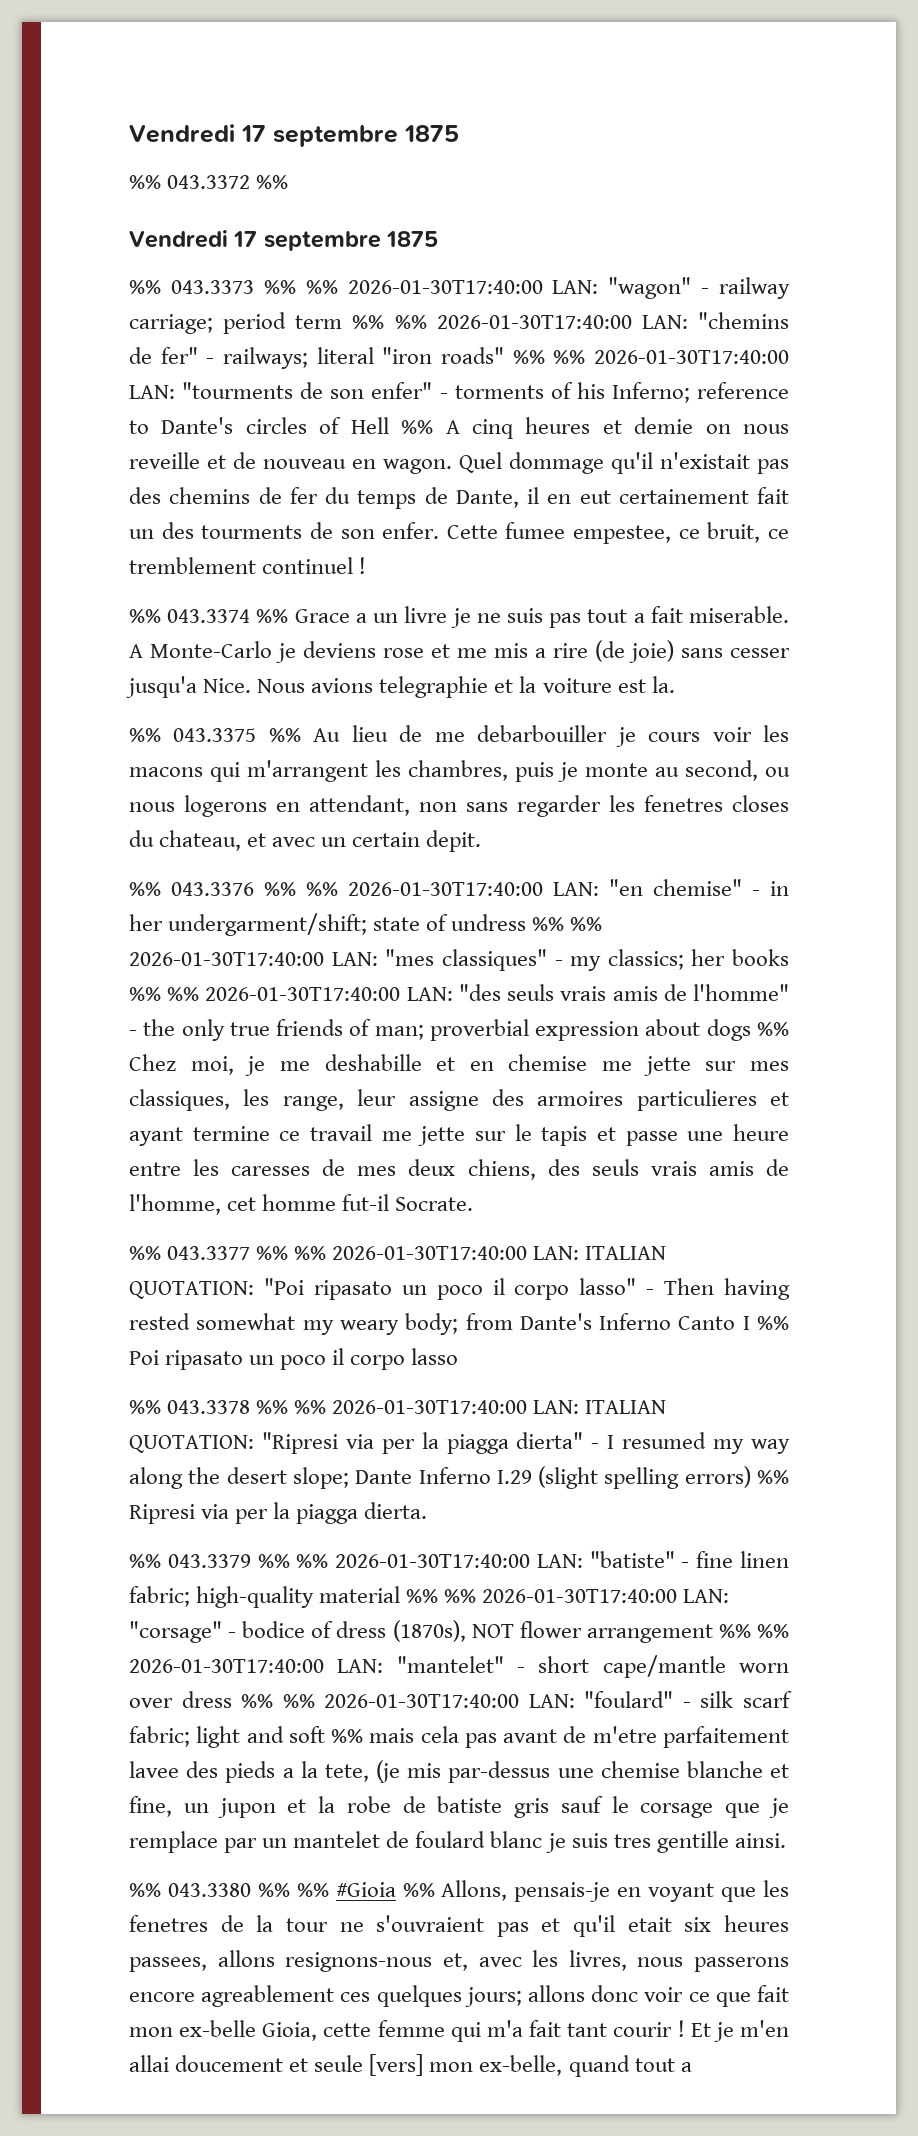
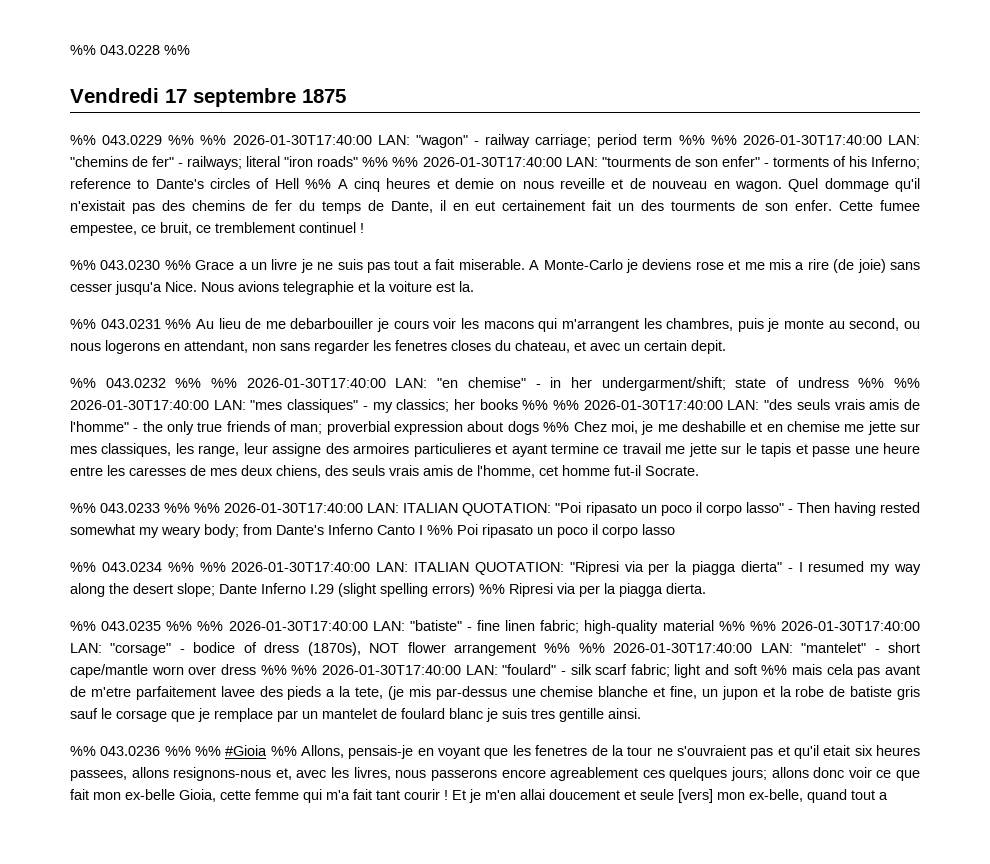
[129,124,459,147] [129,175,251,189] Vendredi 17 septembre 1875 // %% 043.3372 -> [70,45,160,55] %% 043.0228
[170,280,254,294] 043.3373 -> [102,135,163,145] 043.0229
[167,609,251,623] 043.3374 -> [100,260,161,270] 043.0230
[173,728,257,742] 043.3375 -> [100,319,161,329] 043.0231
[171,882,254,896] 043.3376 -> [105,378,166,388] 043.0232
[167,1246,251,1260] 043.3377 -> [100,503,161,513] 043.0233
[167,1400,251,1414] 043.3378 -> [101,562,162,572] 043.0234
[167,1554,251,1568] 043.3379 -> [101,621,162,631] 043.0235
[167,1883,251,1897] 043.3380 -> [100,746,161,756] 043.0236

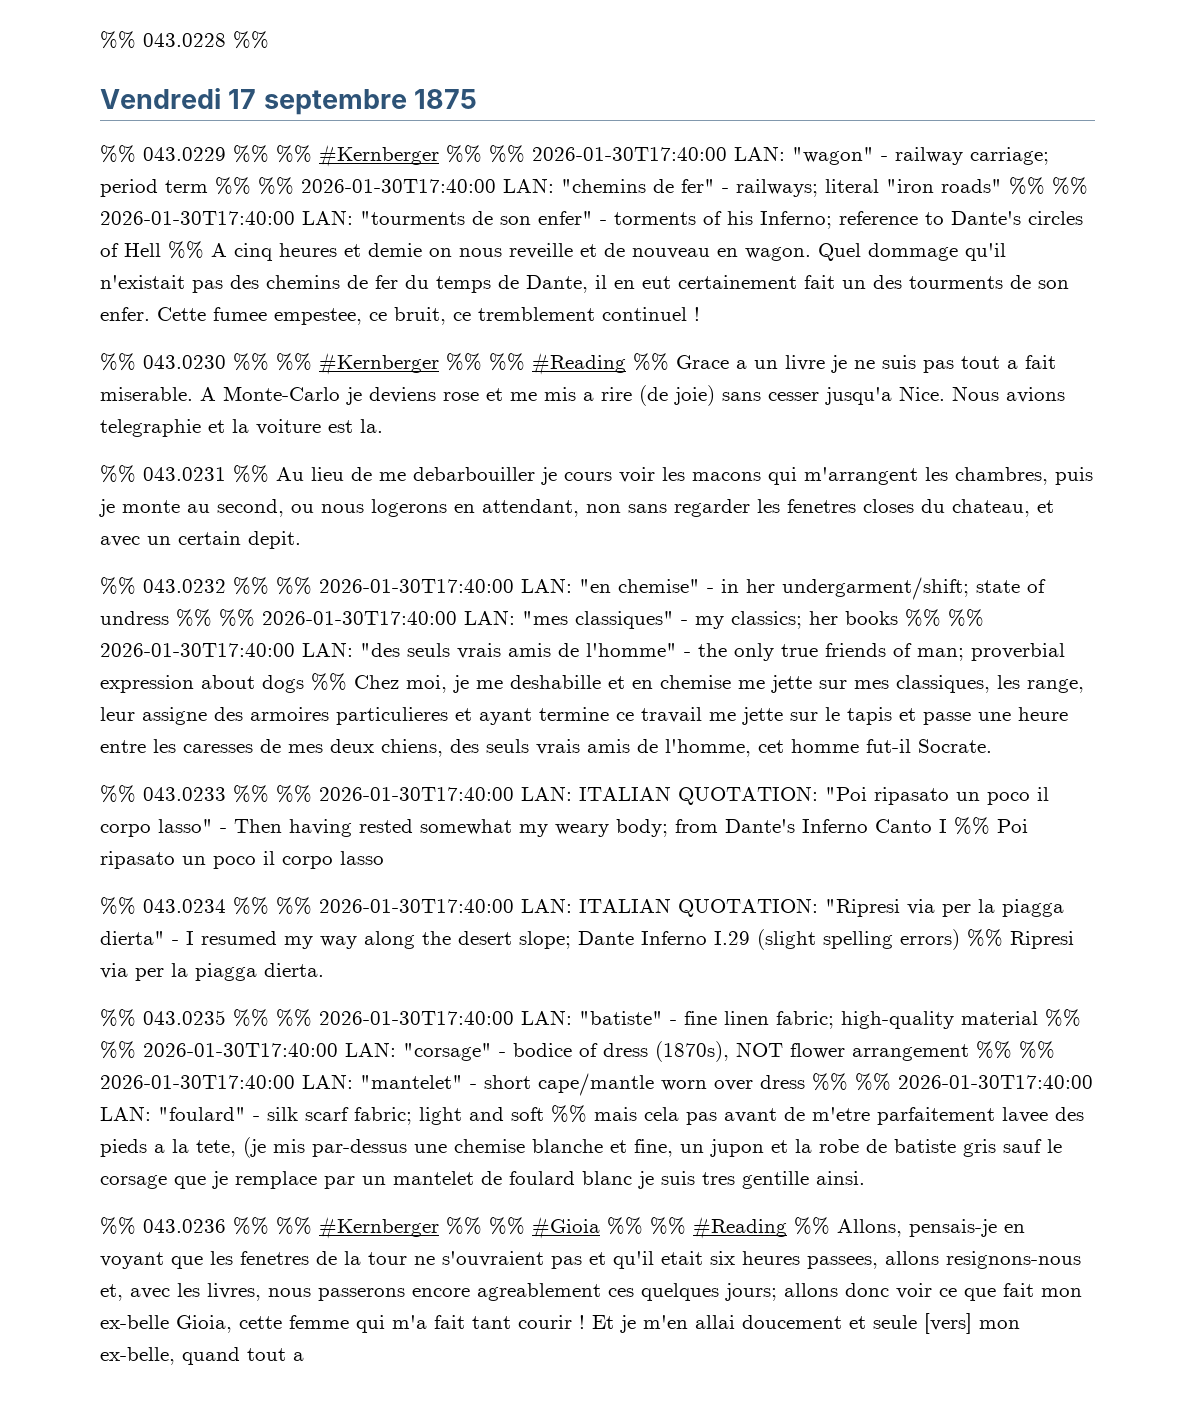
(227, 140) none -> [319,144,525,167] #Kernberger %% %%
(191, 265) none -> [276,352,669,375] %% #Kernberger %% %% #Reading %%
[225,745,268,756] #Gioia -> [319,1216,787,1239] #Kernberger %% %% #Gioia %% %% #Reading

